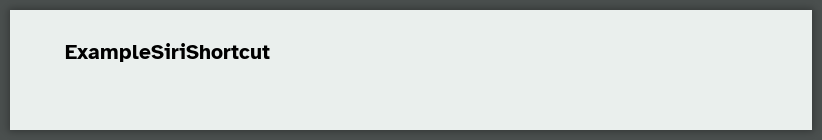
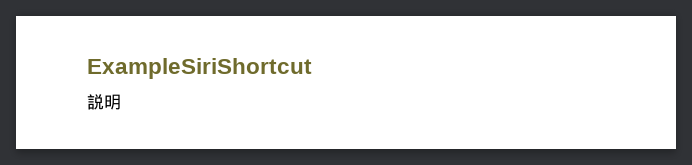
(270, 52) none -> [87,94,121,110] // 説明

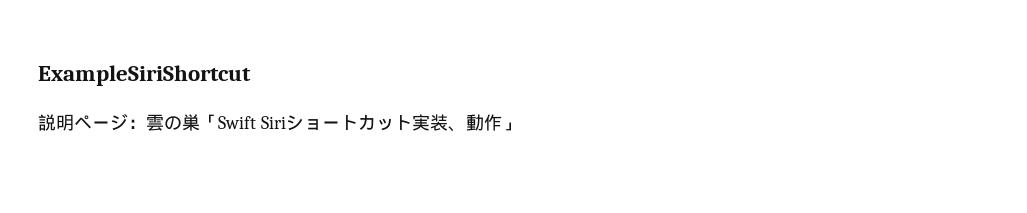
(121, 102) none -> [74,114,520,132] ページ：雲の巣「Swift Siriショートカット実装、動作」

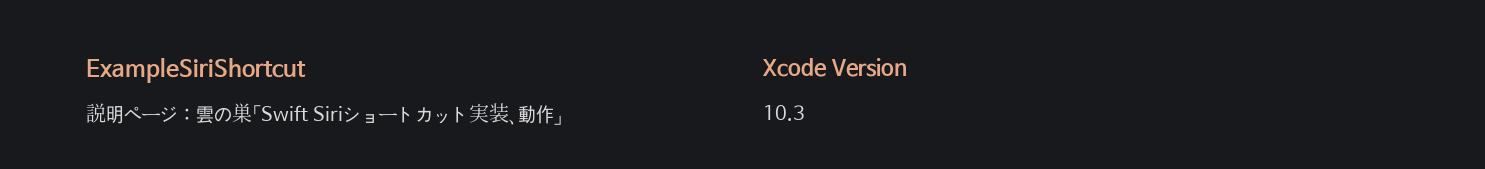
(520, 126) none -> [762,58,907,77] [763,105,805,121] // Xcode Version // 10.3

